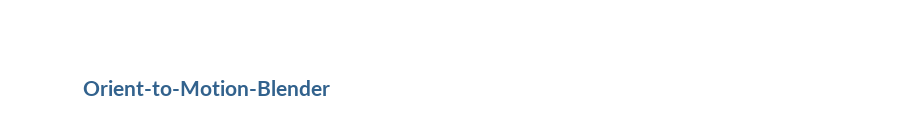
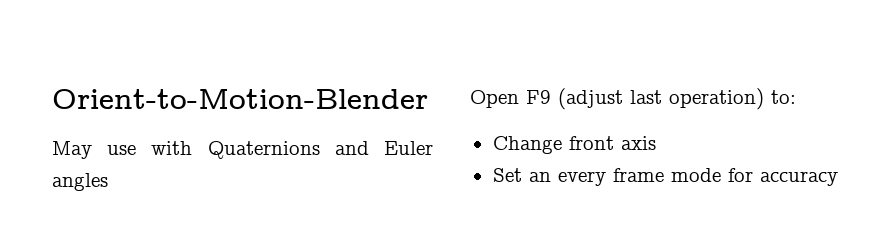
(330, 88) none -> [52,141,433,159] [52,173,108,191] [470,88,796,110] [492,136,656,154] [492,168,838,186] // May use with Quaternions and Euler angles // Open F9 (adjust last operation) to: // Change front axis // Set an every frame mode for accuracy

